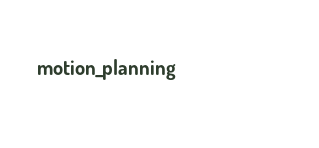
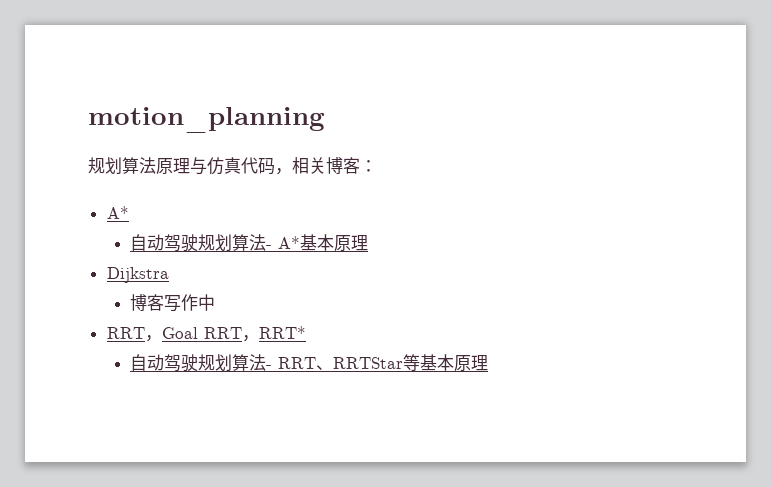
(176, 69) none -> [88,157,377,175] [106,206,129,219] [129,234,368,252] [106,267,169,283] [129,294,215,312] [106,326,306,342] [129,354,488,372] // 规划算法原理与仿真代码，相关博客： // A* // 自动驾驶规划算法- A*基本原理 // Dijkstra // 博客写作中 // RRT，Goal RRT，RRT* // 自动驾驶规划算法- RRT、RRTStar等基本原理

